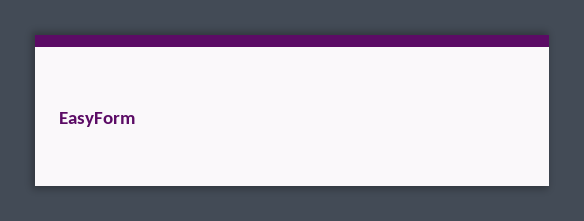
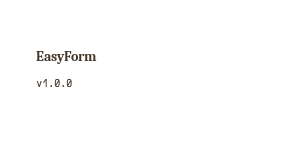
(135, 119) none -> [36,79,72,87] // v1.0.0

